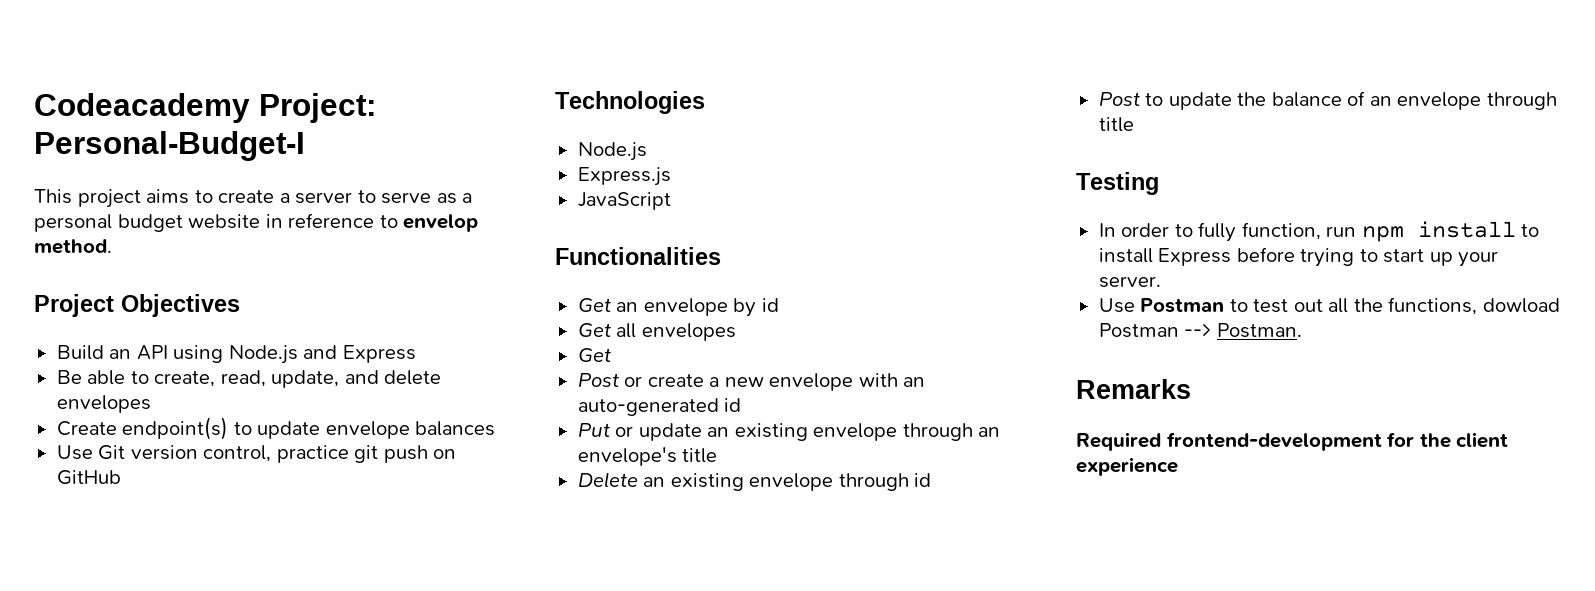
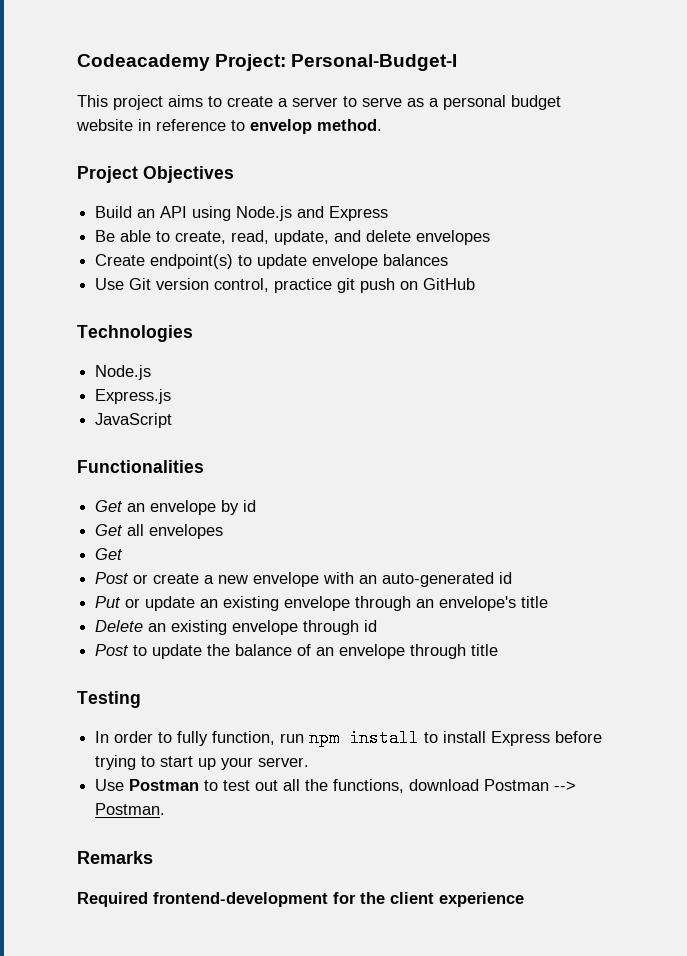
[1482,298,1560,313] dowload -> [409,779,480,791] download

